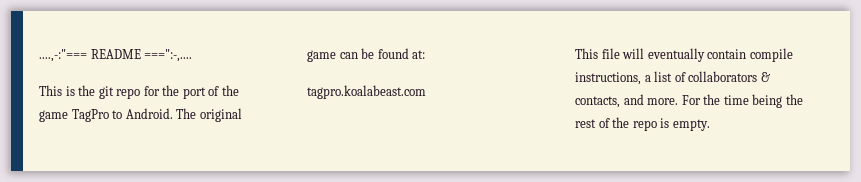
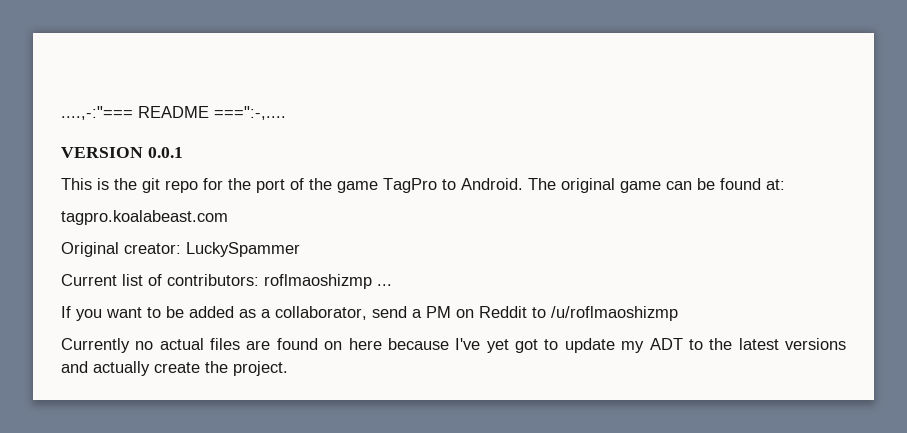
(193, 55) none -> [61,147,183,158] // VERSION 0.0.1
[575,48,793,62] [575,71,770,85] [575,94,803,108] [575,117,710,131] This file will eventually contain compile instructions, a list of collaborators & contacts, and more. For the time being the rest of the repo is empty. -> [61,242,300,257] [61,274,392,289] [61,306,678,321] [61,338,846,353] [61,361,288,376] Original creator: LuckySpammer // Current list of contributors: roflmaoshizmp ... // If you want to be added as a collaborator, send a PM on Reddit to /u/roflmaoshizmp // Currently no actual files are found on here because I've yet got to update my ADT to the latest versions and actually create the project.

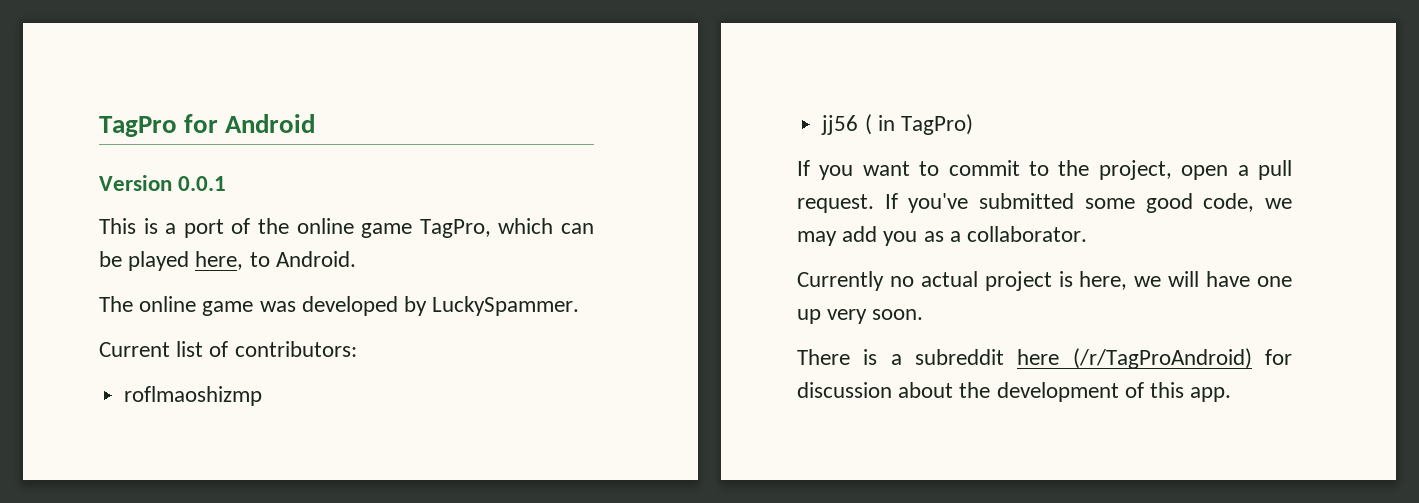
[61,106,286,120] [61,147,143,158] ....,-:"=== README ===":-,.... // VERSION -> [99,114,316,137] [99,175,172,191] TagPro for Android // Version
[114,178,785,193] [61,210,228,225] [61,242,300,257] the git repo for the port of the game TagPro to Android. The original game can be found at: // tagpro.koalabeast.com // Original creator: LuckySpammer -> [165,218,594,238] [99,251,356,271] [99,296,580,316] a port of the online game TagPro, which can be played here, to Android. // The online game was developed by LuckySpammer.
(259, 280) none -> (357, 349) //
[377,284,392,286] ... -> [821,114,973,135] // jj56 ( in TagPro)
[166,306,678,321] [61,338,846,353] [61,361,288,376] be added as a collaborator, send a PM on Reddit to /u/roflmaoshizmp // Currently no actual files are found on here because I've yet got to update my ADT to the latest versions and actually create the project. -> [948,160,1292,180] [797,193,1292,213] [797,226,1088,246] [797,271,1292,291] [797,309,924,324] [797,348,1292,369] [797,382,1232,402] commit to the project, open a pull request. If you've submitted some good code, we may add you as a collaborator. // Currently no actual project is here, we will have one up very soon. // There is a subreddit here (/r/TagProAndroid) for discussion about the development of this app.

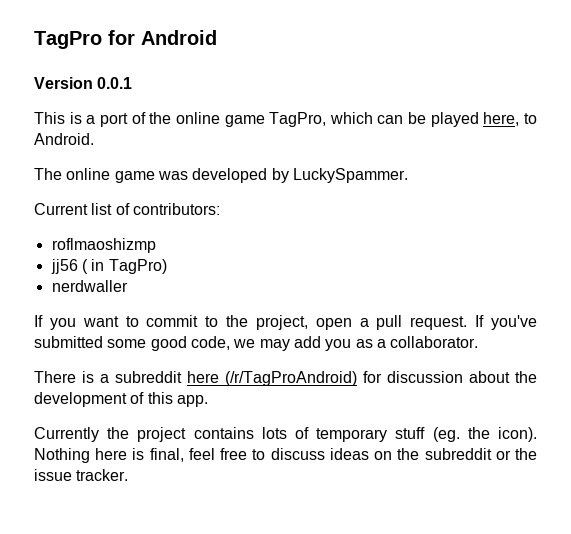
(973, 124) none -> [51,280,128,292] // nerdwaller
[797,271,1292,291] [797,309,924,324] // Currently no actual project is here, we will have one up very soon. -> (479, 342) none
(1232, 394) none -> [34,427,537,442] [34,448,537,463] [34,469,129,481] // Currently the project contains lots of temporary stuff (eg. the icon). Nothing here is final, feel free to discuss ideas on the subreddit or the issue tracker.

